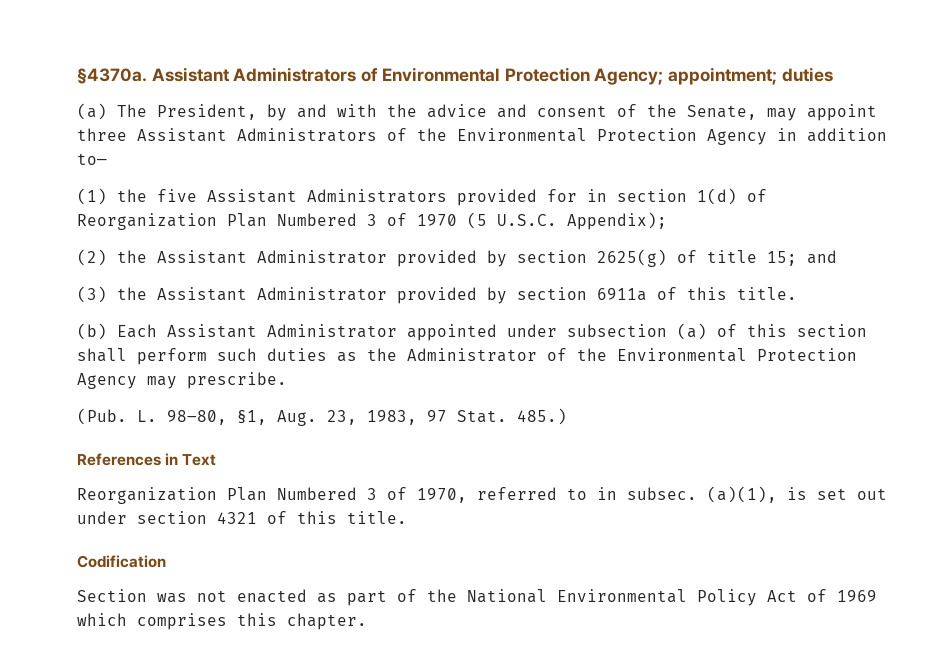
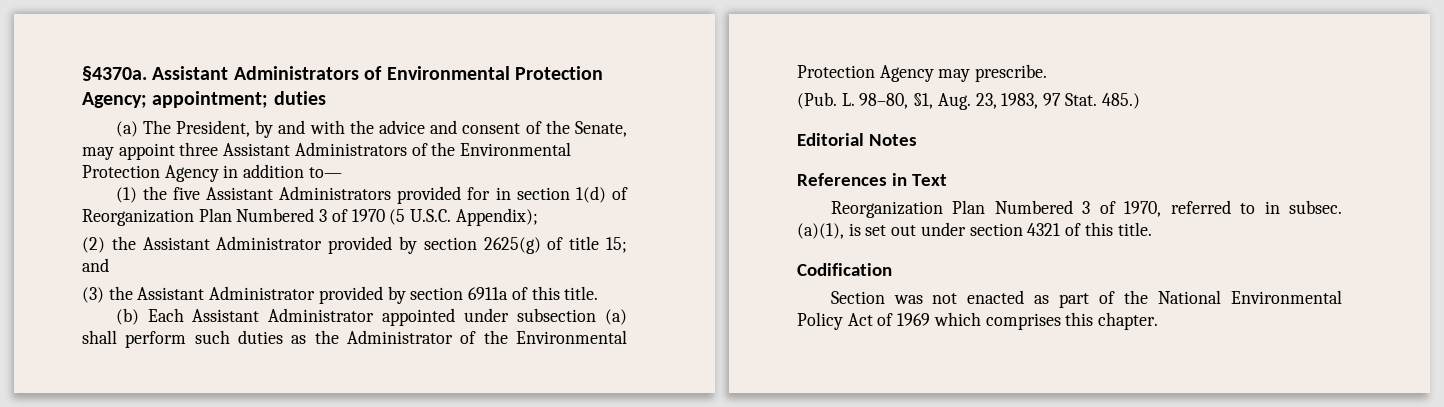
[717,324,867,337] of this section -> (628, 317) none
(567, 416) none -> [797,133,917,146] // Editorial Notes

